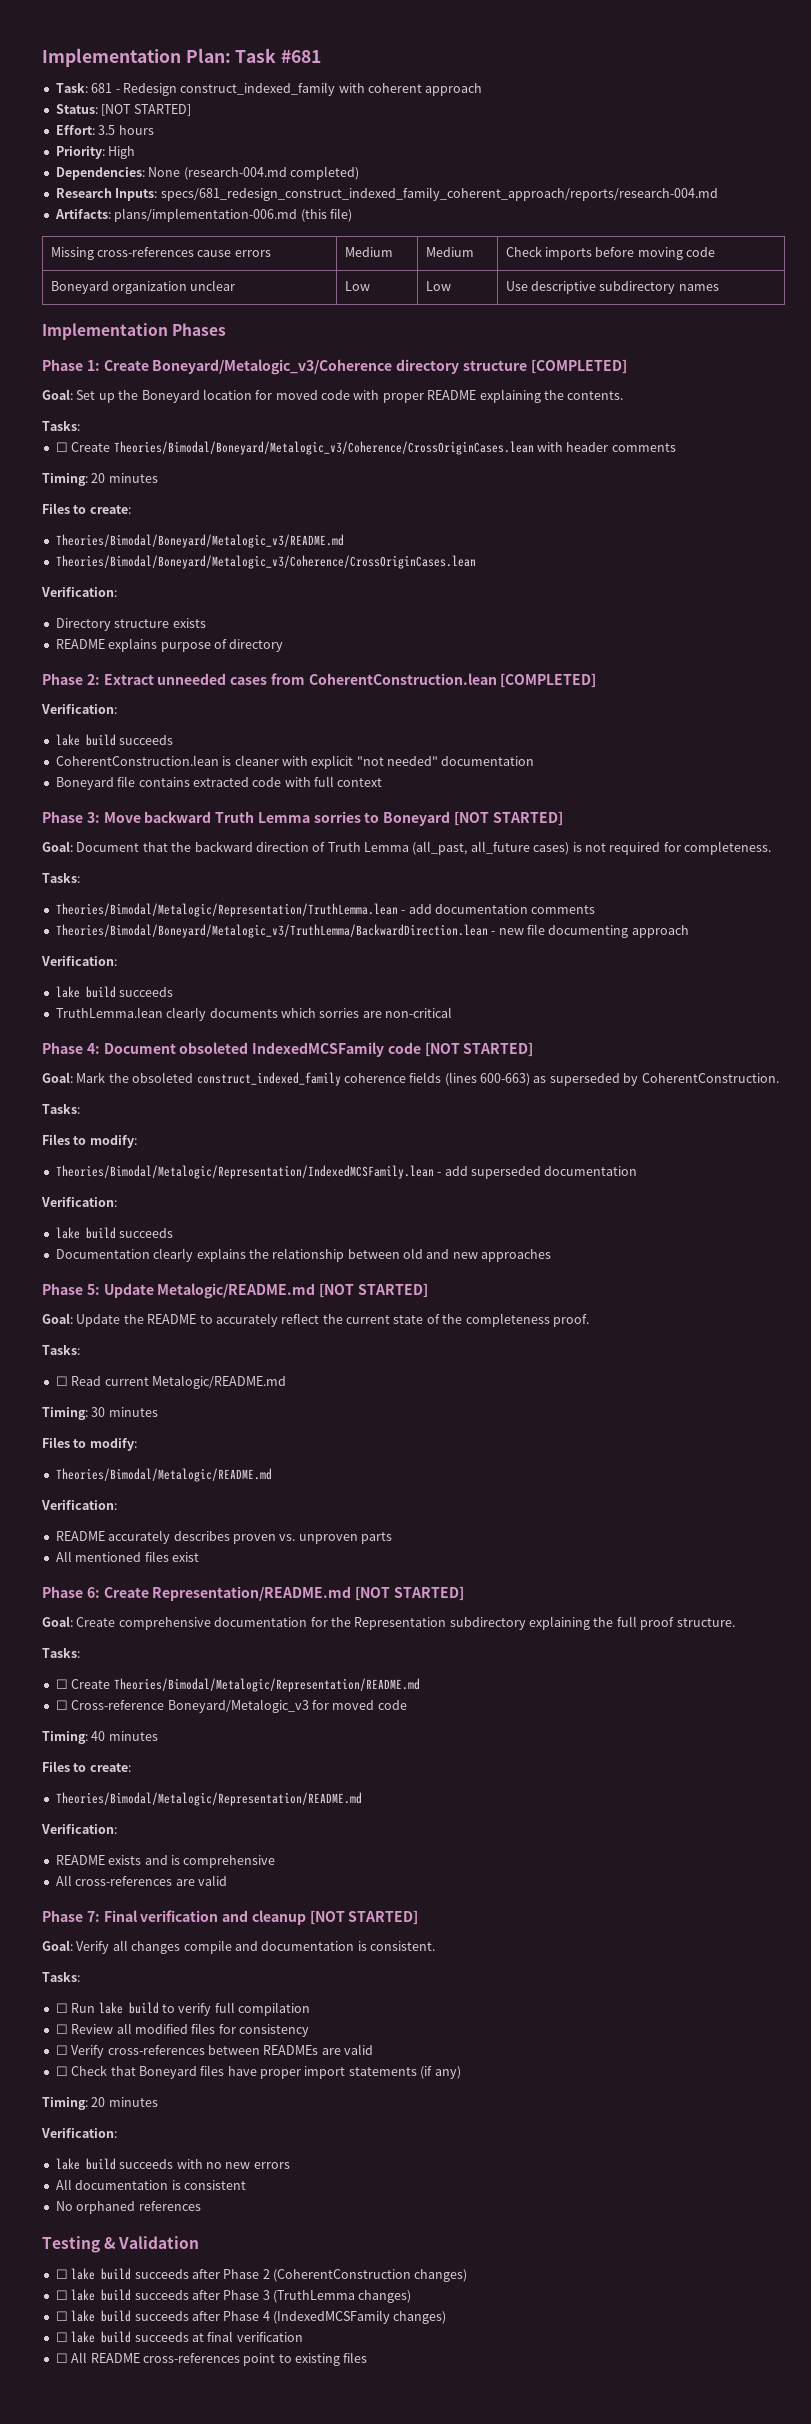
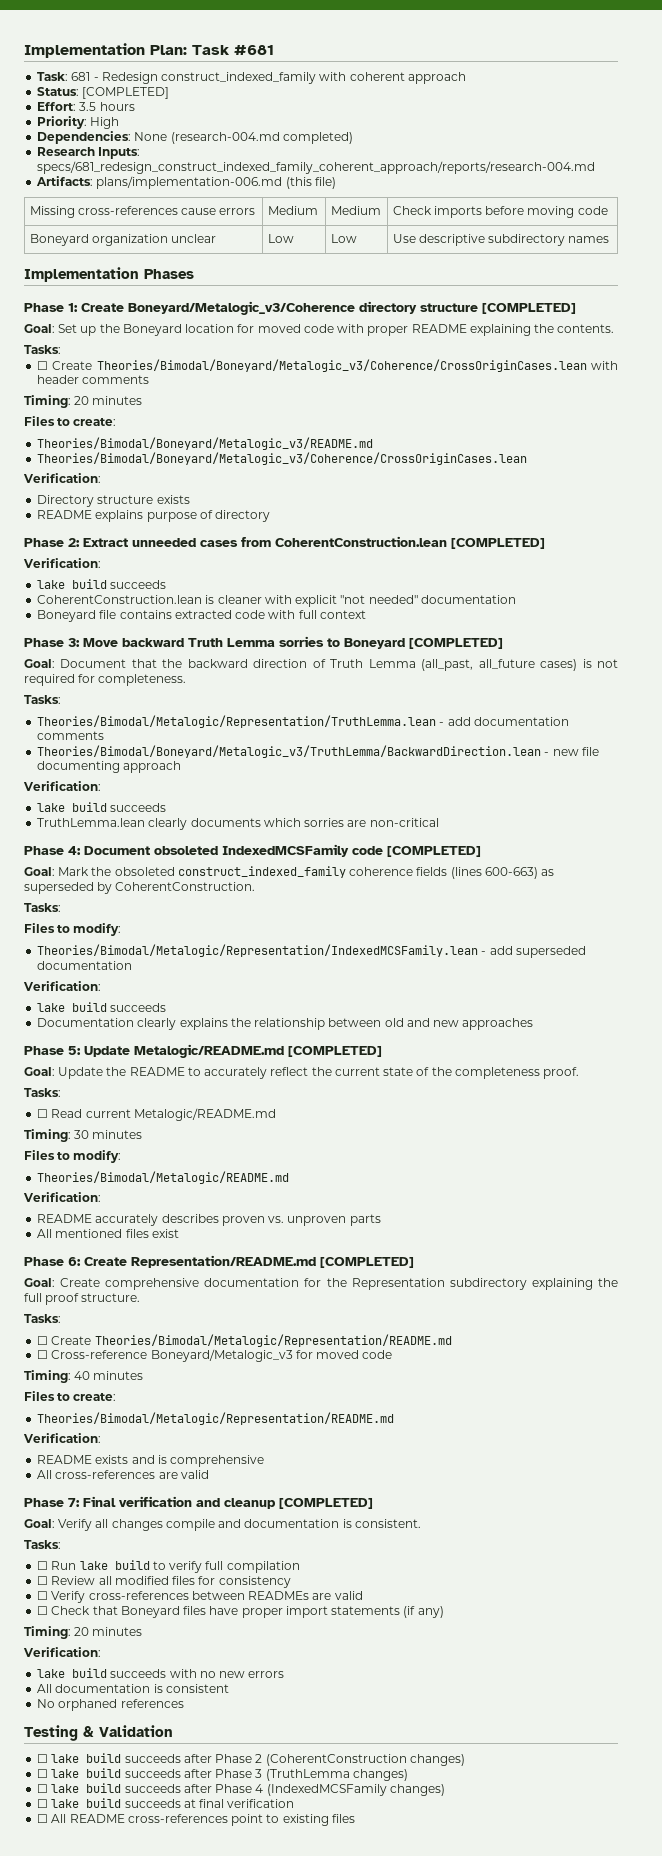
[101,104,191,116] [NOT STARTED] -> [82,87,170,99] [COMPLETED]
[454,811,563,826] [NOT STARTED] -> [409,638,503,649] [COMPLETED]
[424,1042,534,1057] [NOT STARTED] -> [387,846,481,857] [COMPLETED]
[319,1283,428,1298] [NOT STARTED] -> [288,1046,382,1057] [COMPLETED]
[355,1586,464,1601] [NOT STARTED] -> [320,1257,414,1268] [COMPLETED]
[309,1910,419,1925] [NOT STARTED] -> [279,1498,373,1509] [COMPLETED]

